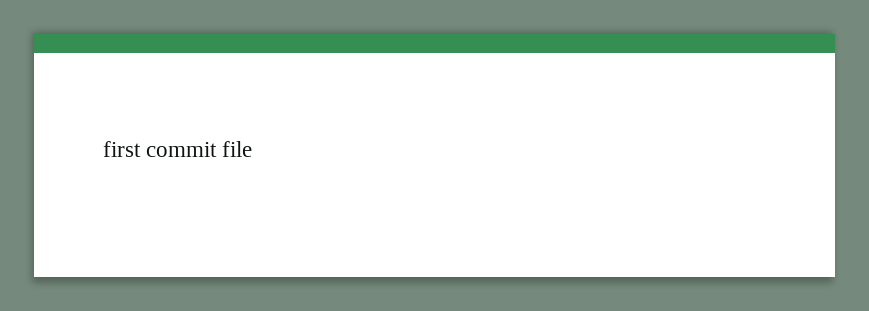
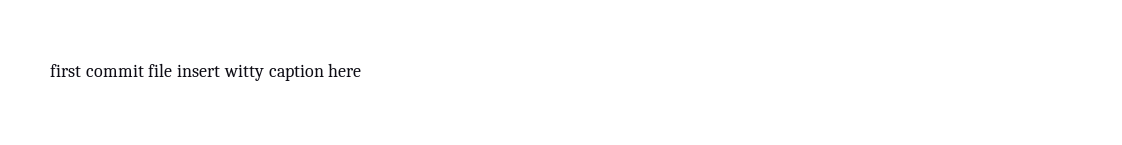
(253, 149) none -> [177,63,362,81] insert witty caption here

